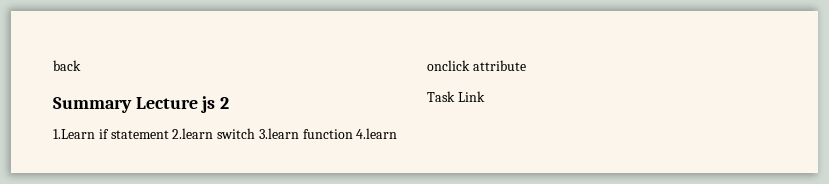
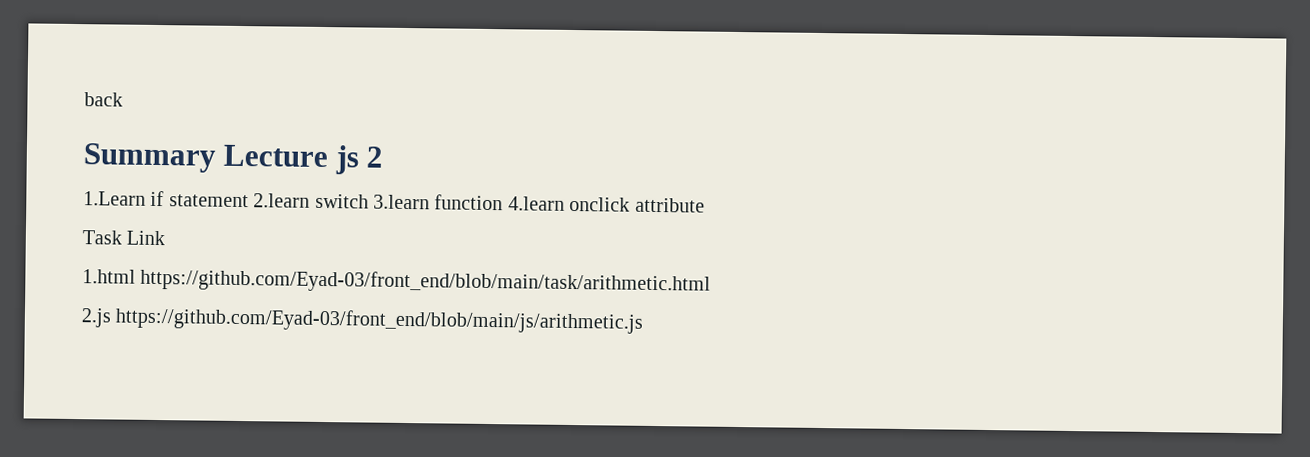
(485, 96) none -> [82,268,712,296] [81,307,644,334] // 1.html https://github.com/Eyad-03/front_end/blob/main/task/arithmetic.html // 2.js https://github.com/Eyad-03/front_end/blob/main/js/arithmetic.js

